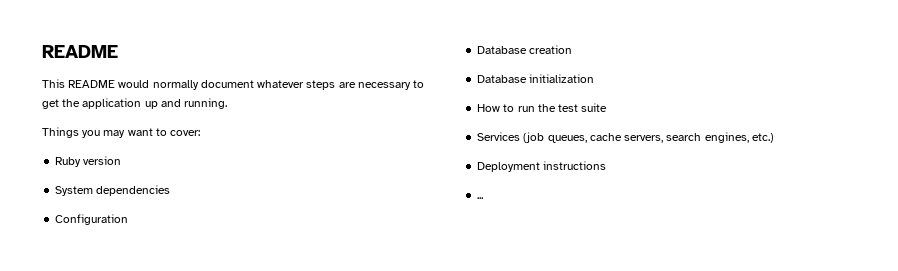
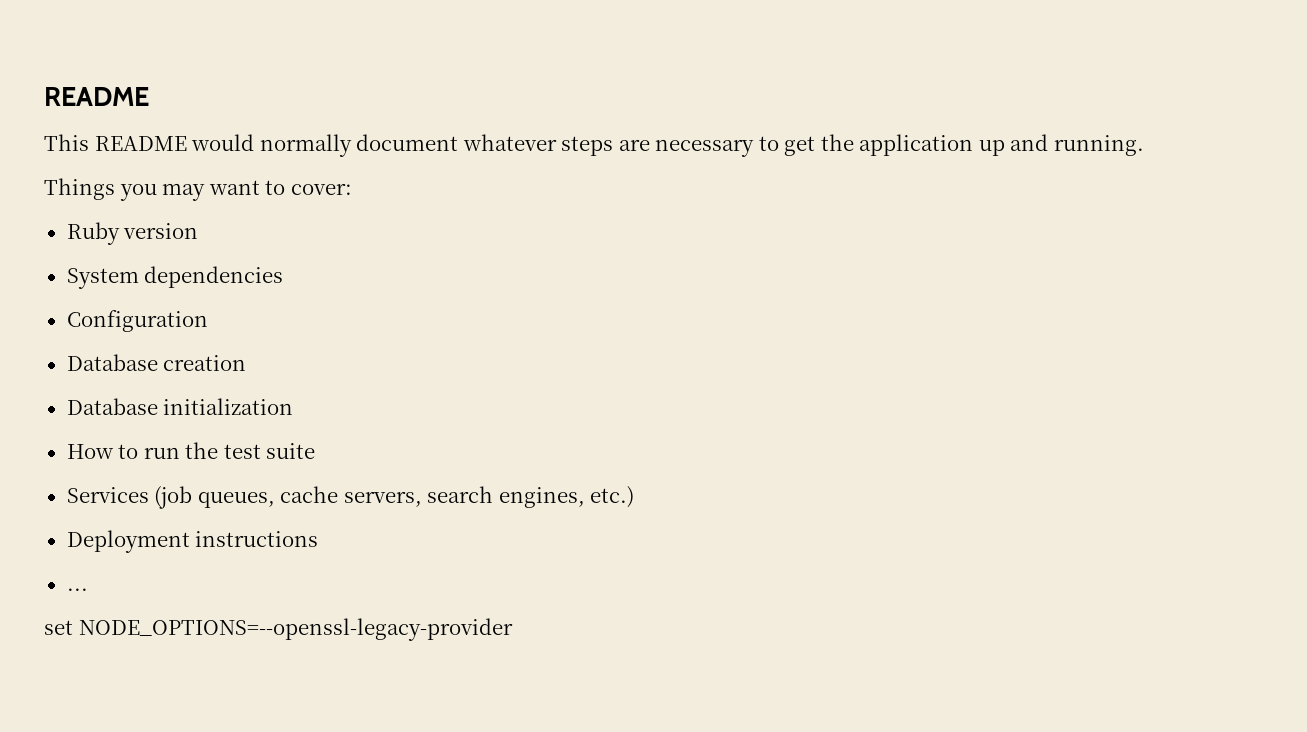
(484, 198) none -> [44,618,513,641] // set NODE_OPTIONS=--openssl-legacy-provider

